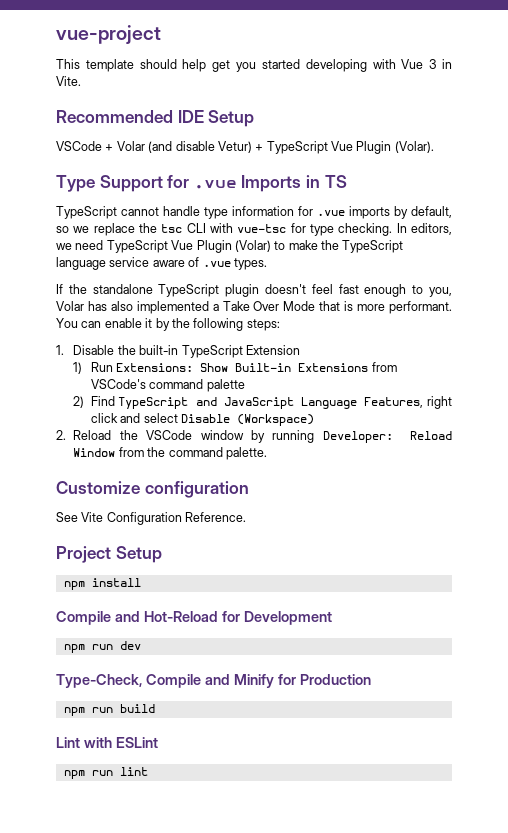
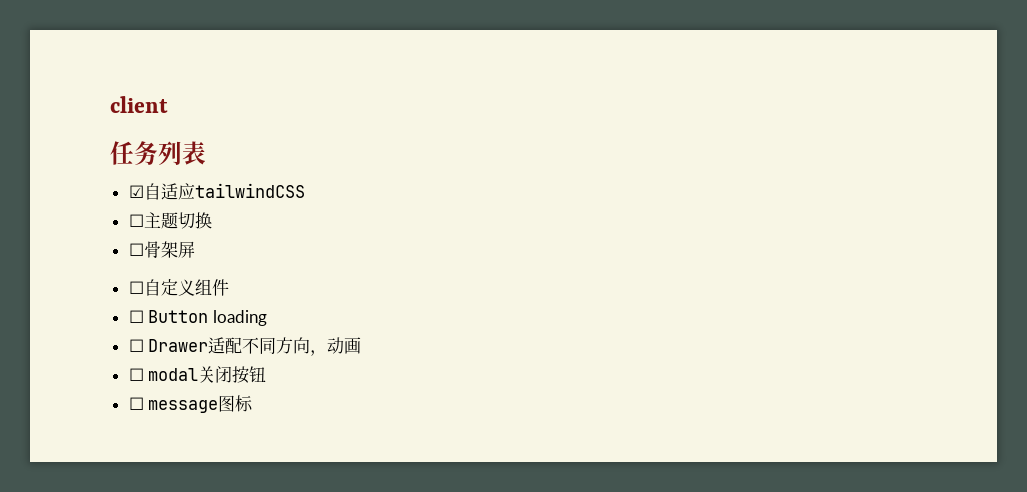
[56,25,161,44] [56,59,452,72] [56,76,81,86] [56,110,255,127] [56,141,434,154] [56,175,347,192] [56,206,452,219] [56,223,452,236] [56,240,404,253] [56,257,267,270] [56,284,453,297] [56,301,453,314] [56,318,280,331] [56,345,300,358] [73,362,397,374] [90,379,245,392] [73,396,452,409] [90,413,314,426] [56,430,453,443] [73,447,267,460] [56,481,249,498] [56,512,247,525] [56,546,162,563] [63,578,141,590] [56,611,332,625] [63,641,141,653] [56,674,371,688] [63,704,155,716] [56,737,158,748] [63,767,148,779] vue-project // This template should help get you started developing with Vue 3 in Vite. // Recommended IDE Setup // VSCode + Volar (and disable Vetur) + TypeScript Vue Plugin (Volar). // Type Support for .vue Imports in TS // TypeScript cannot handle type information for .vue imports by default, so we replace the tsc CLI with vue-tsc for type checking. In editors, we need TypeScript Vue Plugin (Volar) to make the TypeScript language service aware of .vue types. // If the standalone TypeScript plugin doesn't feel fast enough to you, Volar has also implemented a Take Over Mode that is more performant. You can enable it by the following steps: // 1. Disable the built-in TypeScript Extension // 1) Run Extensions: Show Built-in Extensions from VSCode's command palette // 2) Find TypeScript and JavaScript Language Features, right click and select Disable (Workspace) // 2. Reload the VSCode window by running Developer: Reload Window from the command palette. // Customize configuration // See Vite Configuration Reference. // Project Setup // npm install // Compile and Hot-Reload for Development // npm run dev // Type-Check, Compile and Minify for Production // npm run build // Lint with ESLint // npm run lint -> [110,96,168,113] [110,141,206,166] [128,183,305,200] [128,212,212,229] [128,241,195,258] [128,279,229,296] [128,310,267,326] [128,337,362,356] [128,366,267,384] [128,395,254,413] client // 任务列表 // ☑自适应tailwindCSS // ☐主题切换 // ☐骨架屏 // ☐自定义组件 // ☐ Button loading // ☐ Drawer适配不同方向，动画 // ☐ modal关闭按钮 // ☐ message图标

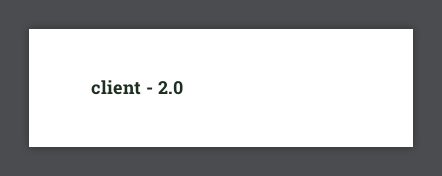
[110,141,206,166] [128,183,305,200] [128,212,212,229] [128,241,195,258] [128,279,229,296] [128,310,267,326] [128,337,362,356] [128,366,267,384] [128,395,254,413] // 任务列表 // ☑自适应tailwindCSS // ☐主题切换 // ☐骨架屏 // ☐自定义组件 // ☐ Button loading // ☐ Drawer适配不同方向，动画 // ☐ modal关闭按钮 // ☐ message图标 -> [145,81,183,95] - 2.0

